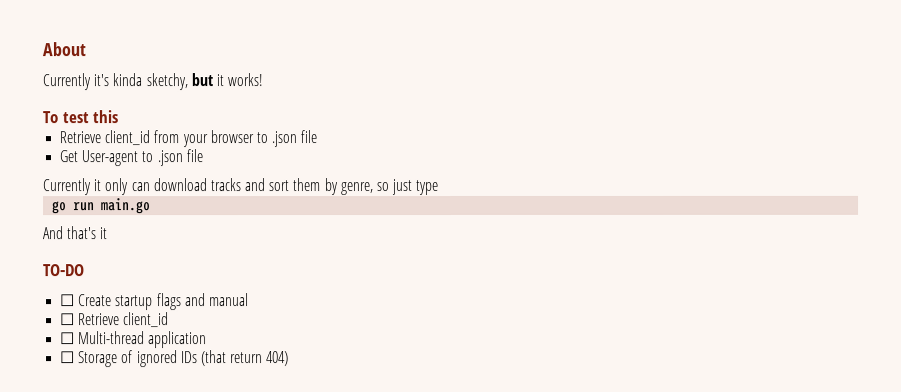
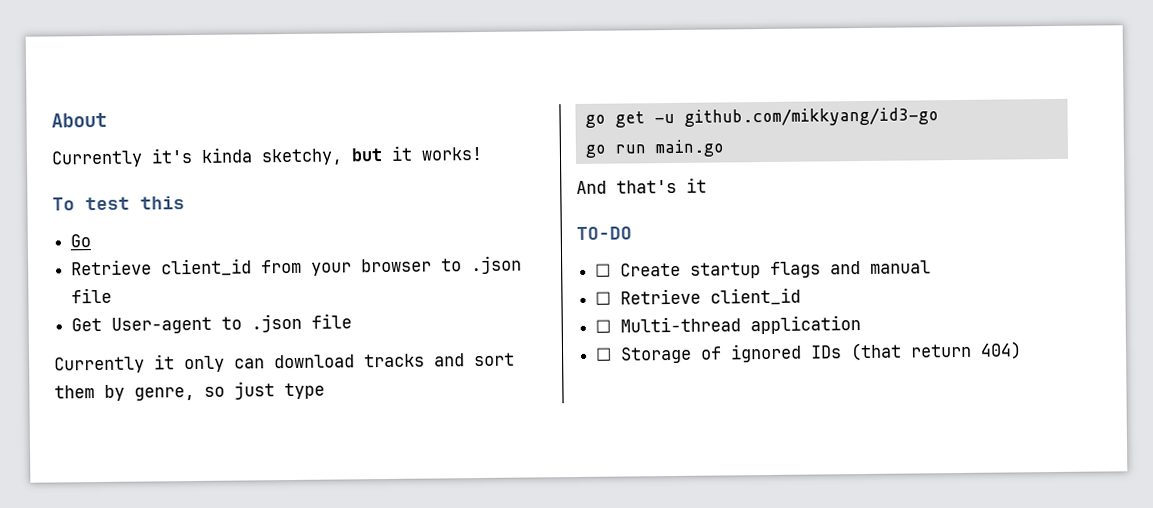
(119, 117) none -> [70,234,92,248] // Go
(439, 188) none -> [584,107,939,128] // go get -u github.com/mikkyang/id3-go

